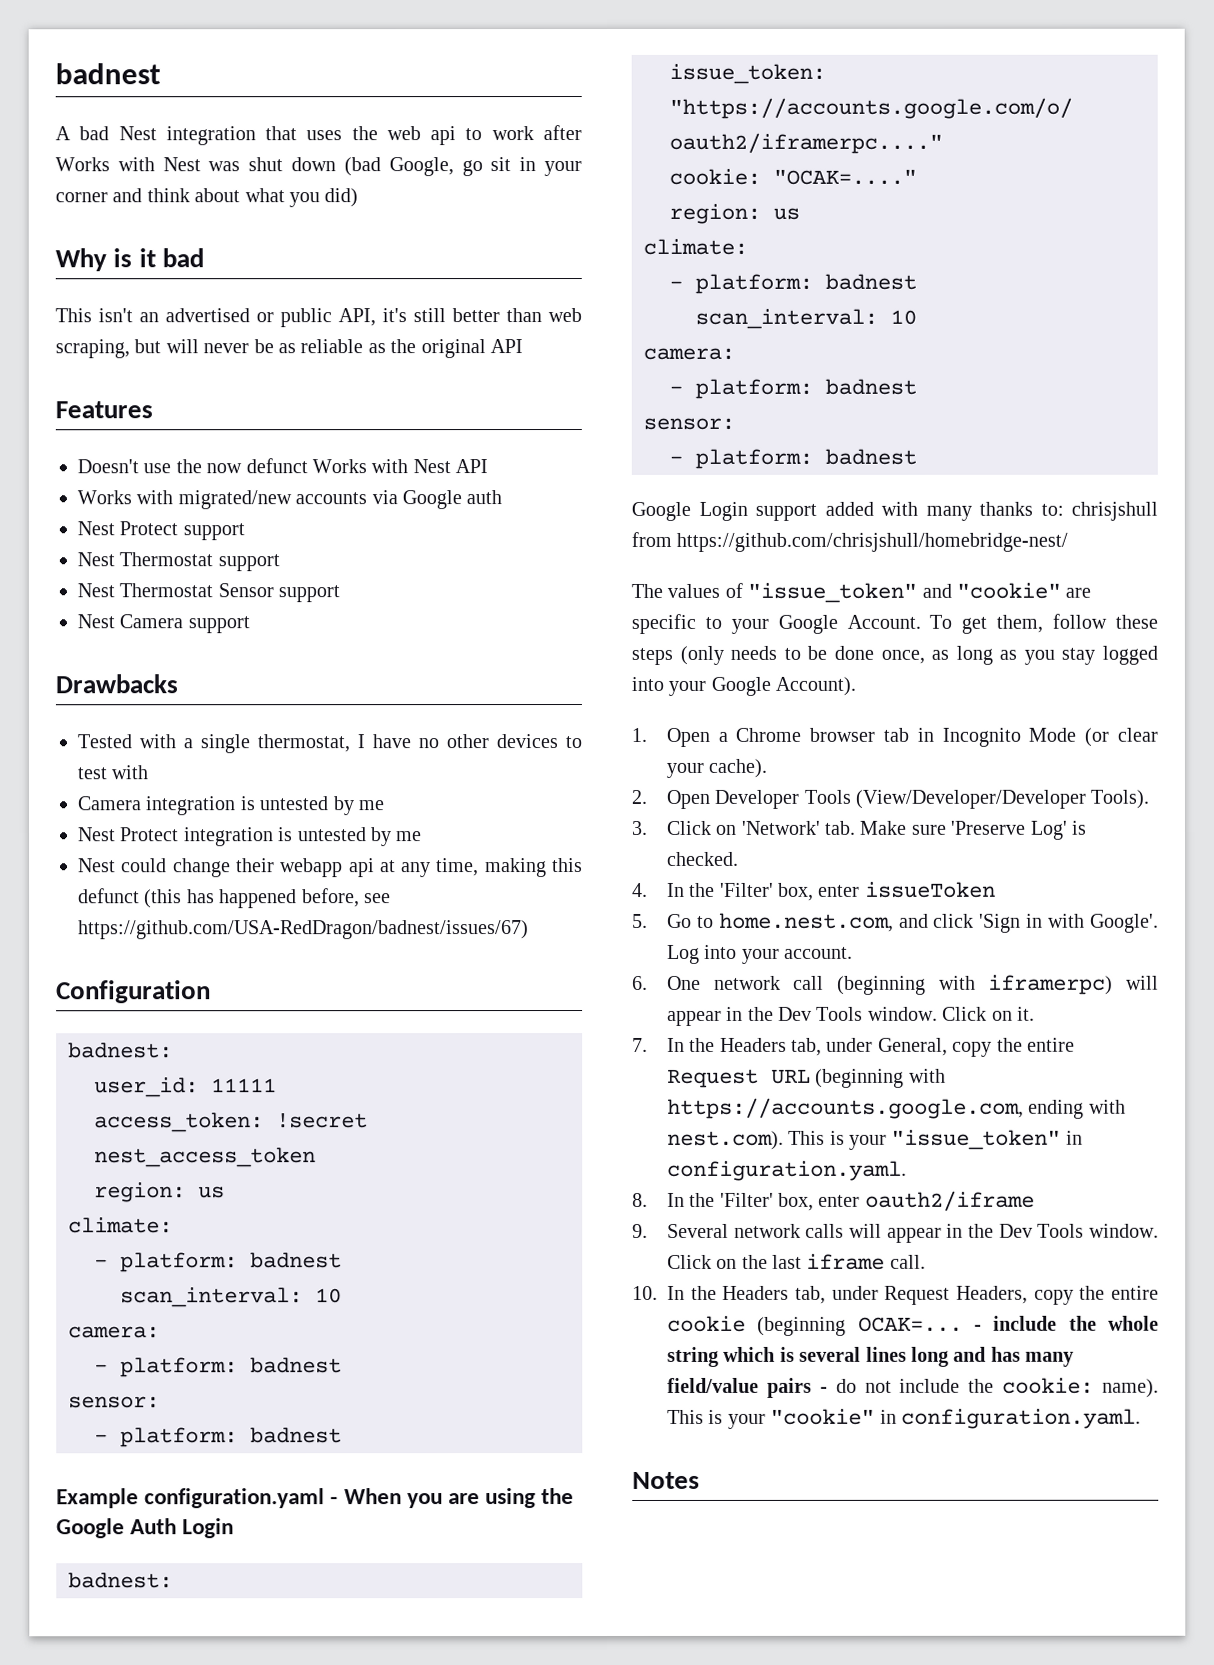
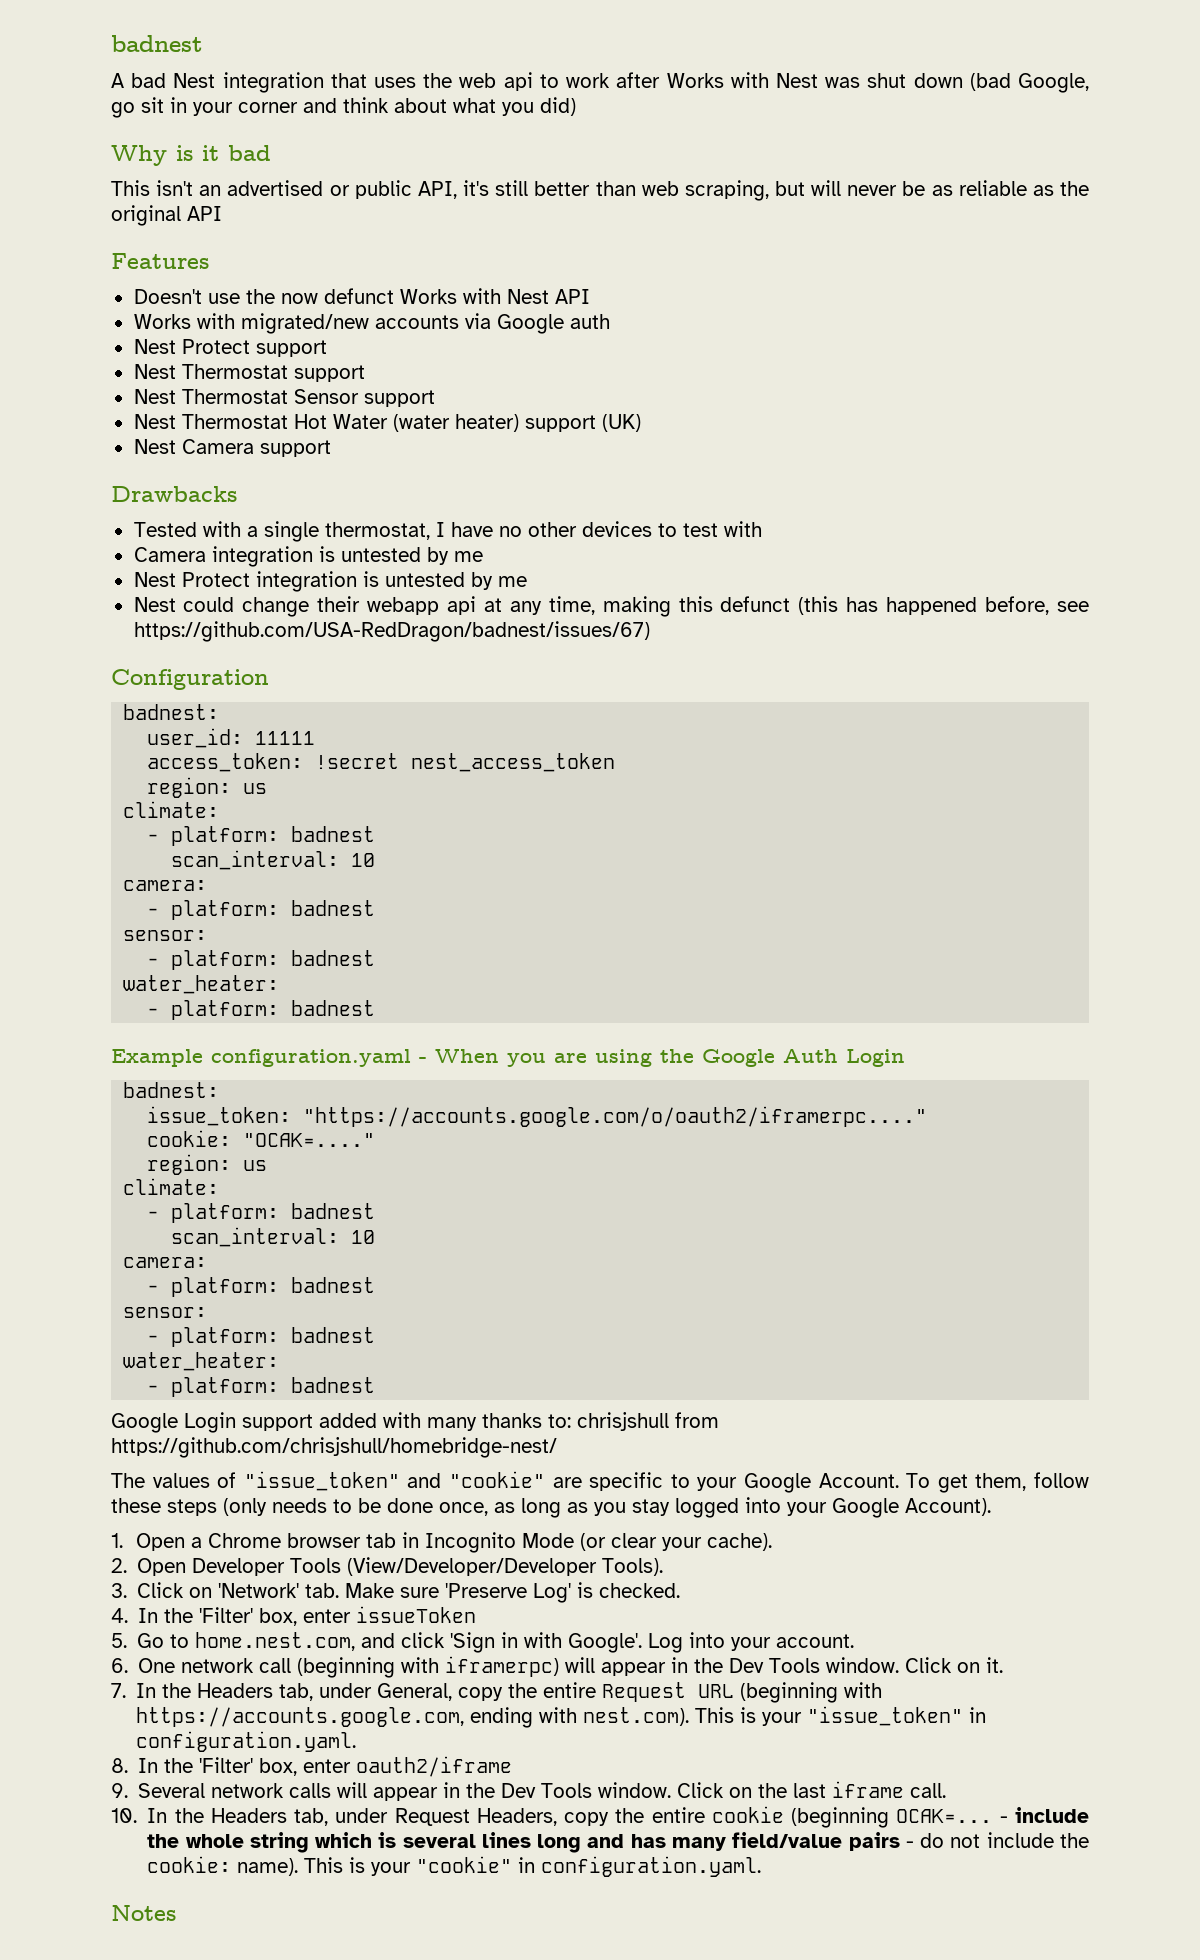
(341, 594) none -> [133,414,641,432] // Nest Thermostat Hot Water (water heater) support (UK)
(342, 1435) none -> [123,975,280,994] [147,1000,376,1020] // water_heater: // - platform: badnest
(917, 456) none -> [123,1352,280,1371] [147,1377,376,1397] // water_heater: // - platform: badnest

